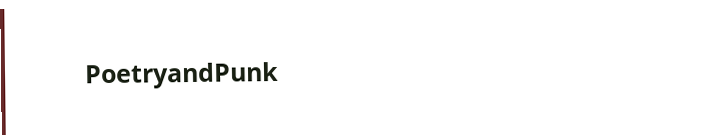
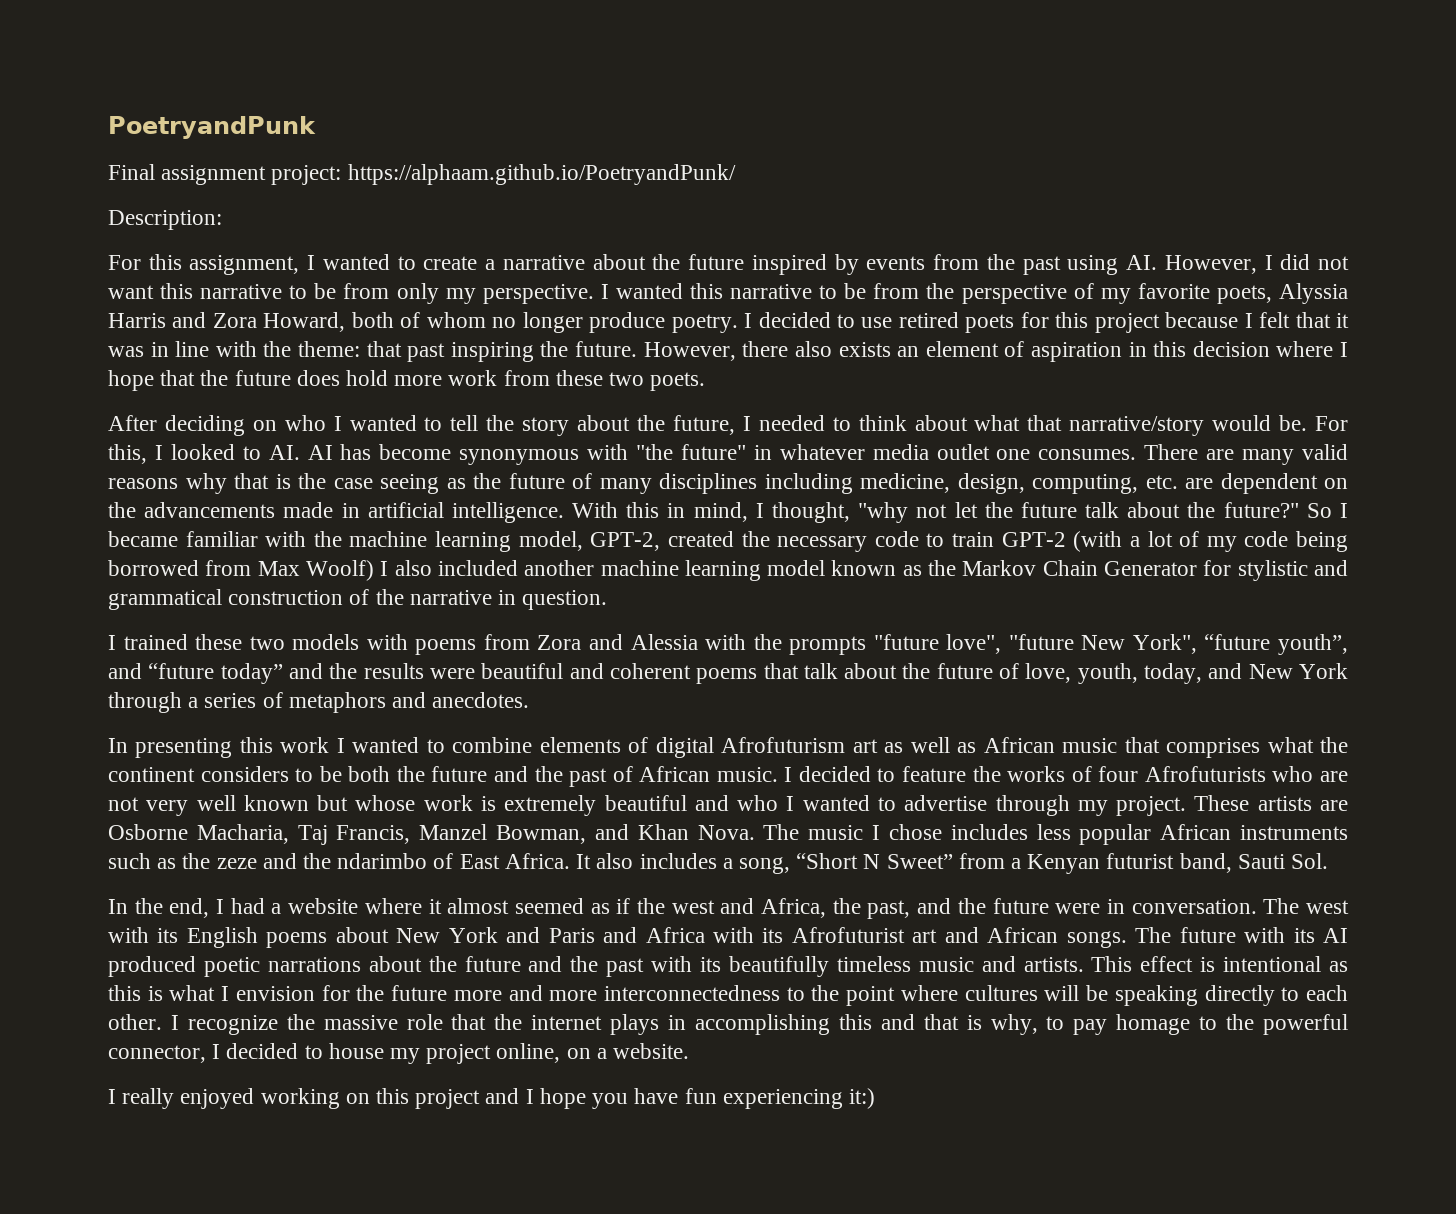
(279, 75) none -> [108,164,736,185] [108,210,222,230] [108,254,1349,275] [108,283,1348,304] [108,312,1349,333] [108,341,1348,362] [108,370,706,391] [108,415,1348,436] [108,444,1349,465] [108,473,1348,494] [108,502,1348,523] [108,531,1348,552] [108,560,1348,581] [108,589,608,610] [108,634,1348,655] [108,663,1348,684] [108,692,530,713] [108,737,1348,758] [108,766,1348,787] [108,795,1348,816] [108,824,1349,845] [108,853,1329,874] [108,898,1350,919] [108,927,1349,948] [108,956,1348,977] [108,985,1349,1006] [108,1014,1348,1035] [108,1043,690,1064] [108,1088,875,1109] // Final assignment project: https://alphaam.github.io/PoetryandPunk/ // Description: // For this assignment, I wanted to create a narrative about the future inspired by events from the past using AI. However, I did not want this narrative to be from only my perspective. I wanted this narrative to be from the perspective of my favorite poets, Alyssia Harris and Zora Howard, both of whom no longer produce poetry. I decided to use retired poets for this project because I felt that it was in line with the theme: that past inspiring the future. However, there also exists an element of aspiration in this decision where I hope that the future does hold more work from these two poets. // After deciding on who I wanted to tell the story about the future, I needed to think about what that narrative/story would be. For this, I looked to AI. AI has become synonymous with "the future" in whatever media outlet one consumes. There are many valid reasons why that is the case seeing as the future of many disciplines including medicine, design, computing, etc. are dependent on the advancements made in artificial intelligence. With this in mind, I thought, "why not let the future talk about the future?" So I became familiar with the machine learning model, GPT-2, created the necessary code to train GPT-2 (with a lot of my code being borrowed from Max Woolf) I also included another machine learning model known as the Markov Chain Generator for stylistic and grammatical construction of the narrative in question. // I trained these two models with poems from Zora and Alessia with the prompts "future love", "future New York", “future youth”, and “future today” and the results were beautiful and coherent poems that talk about the future of love, youth, today, and New York through a series of metaphors and anecdotes. // In presenting this work I wanted to combine elements of digital Afrofuturism art as well as African music that comprises what the continent considers to be both the future and the past of African music. I decided to feature the works of four Afrofuturists who are not very well known but whose work is extremely beautiful and who I wanted to advertise through my project. These artists are Osborne Macharia, Taj Francis, Manzel Bowman, and Khan Nova. The music I chose includes less popular African instruments such as the zeze and the ndarimbo of East Africa. It also includes a song, “Short N Sweet” from a Kenyan futurist band, Sauti Sol. // In the end, I had a website where it almost seemed as if the west and Africa, the past, and the future were in conversation. The west with its English poems about New York and Paris and Africa with its Afrofuturist art and African songs. The future with its AI produced poetic narrations about the future and the past with its beautifully timeless music and artists. This effect is intentional as this is what I envision for the future more and more interconnectedness to the point where cultures will be speaking directly to each other. I recognize the massive role that the internet plays in accomplishing this and that is why, to pay homage to the powerful connector, I decided to house my project online, on a website. // I really enjoyed working on this project and I hope you have fun experiencing it:)

